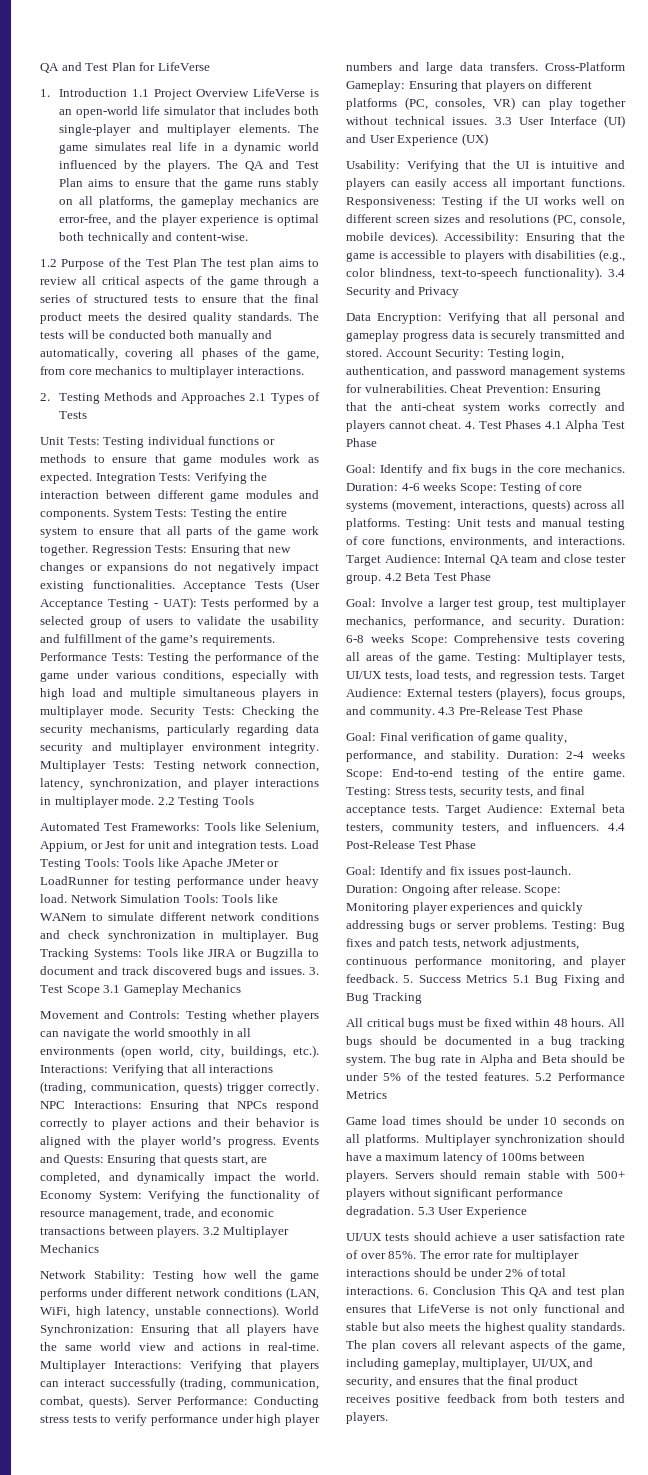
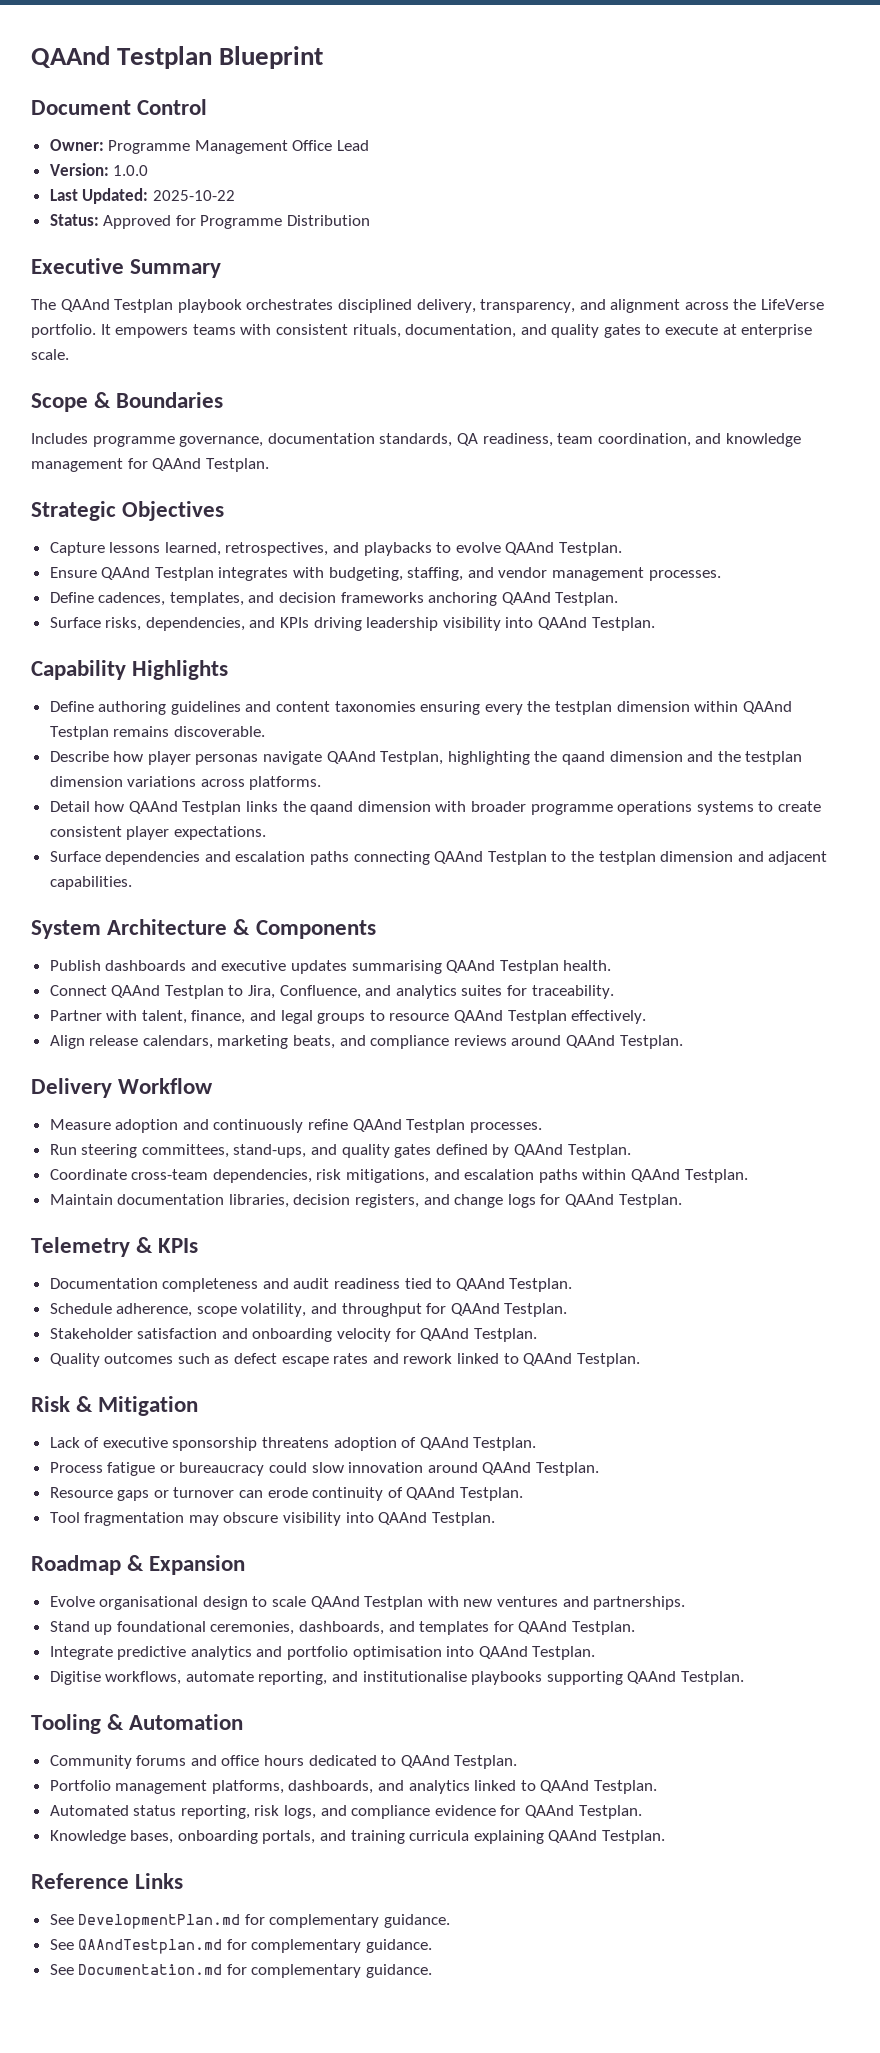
[40,62,210,73] [40,88,319,100] [59,106,319,118] [59,124,319,136] [59,142,319,154] [59,160,319,172] [59,178,319,190] [59,196,319,208] [59,214,319,226] [59,232,248,244] [40,258,319,270] [40,276,319,288] [40,294,319,303] [40,312,319,324] [40,330,273,342] [40,348,319,360] [40,366,304,378] [40,392,320,404] [59,411,88,419] [40,436,275,448] [40,454,319,466] [40,472,268,484] [40,490,319,502] [40,508,287,520] [40,526,319,538] [40,544,291,556] [40,562,319,574] [40,579,320,592] [40,597,319,610] [40,616,319,628] [40,634,275,646] [40,652,319,664] [40,670,319,682] [40,688,319,700] [40,706,319,718] [40,724,319,736] [40,742,319,754] [40,760,319,772] [40,778,319,790] [40,796,254,808] [40,822,319,834] [40,840,319,852] [40,858,280,870] [40,876,319,888] [40,894,278,903] [40,912,319,921] [40,930,319,942] [40,948,319,960] [40,966,319,978] [40,984,242,996] [40,1010,319,1022] [40,1028,252,1040] [40,1045,319,1058] [40,1064,274,1076] [40,1081,319,1094] [40,1100,319,1112] [40,1118,319,1130] [40,1136,319,1148] [40,1154,268,1166] [40,1172,319,1184] [40,1190,320,1202] [40,1208,275,1220] [40,1226,290,1238] [40,1244,99,1253] [40,1270,319,1282] [40,1287,319,1300] [40,1305,319,1318] [40,1324,319,1336] [40,1342,319,1351] [40,1360,319,1372] [40,1377,319,1390] [40,1395,319,1408] [40,1414,320,1426] [346,62,625,74] [346,80,592,92] [346,97,626,110] [346,115,625,128] [346,133,488,146] [346,160,625,172] [346,178,625,190] [346,196,625,208] [346,213,625,226] [346,231,625,244] [346,249,625,262] [346,267,625,280] [346,286,460,298] [346,312,625,324] [346,330,625,342] [346,348,565,360] [346,366,625,378] [346,384,602,396] [346,402,625,414] [346,420,625,432] [346,438,377,447] [346,464,625,476] [346,482,583,494] [346,499,625,512] [346,518,625,530] [346,536,625,548] [346,554,626,566] [346,572,492,584] [346,598,626,610] [346,616,625,628] [346,634,625,646] [346,652,625,664] [346,670,625,682] [346,687,625,700] [346,706,583,718] [346,732,567,744] [346,750,625,762] [346,768,625,780] [346,786,586,798] [346,804,625,816] [346,822,625,834] [346,840,477,849] [346,866,571,878] [346,884,562,896] [346,902,584,914] [346,920,625,932] [346,938,579,950] [346,956,626,968] [346,974,625,986] [346,992,422,1004] [346,1018,625,1030] [346,1036,625,1048] [346,1054,625,1066] [346,1072,625,1081] [346,1091,387,1099] [346,1116,625,1125] [346,1134,625,1146] [346,1152,586,1164] [346,1170,625,1182] [346,1188,563,1200] [346,1206,527,1218] [346,1232,625,1241] [346,1250,579,1262] [346,1268,567,1277] [346,1286,625,1298] [346,1304,625,1316] [346,1322,625,1334] [346,1340,625,1352] [346,1358,594,1370] [346,1376,579,1388] [346,1394,625,1406] [346,1412,388,1424] QA and Test Plan for LifeVerse // 1. Introduction 1.1 Project Overview LifeVerse is an open-world life simulator that includes both single-player and multiplayer elements. The game simulates real life in a dynamic world influenced by the players. The QA and Test Plan aims to ensure that the game runs stably on all platforms, the gameplay mechanics are error-free, and the player experience is optimal both technically and content-wise. // 1.2 Purpose of the Test Plan The test plan aims to review all critical aspects of the game through a series of structured tests to ensure that the final product meets the desired quality standards. The tests will be conducted both manually and automatically, covering all phases of the game, from core mechanics to multiplayer interactions. // 2. Testing Methods and Approaches 2.1 Types of Tests // Unit Tests: Testing individual functions or methods to ensure that game modules work as expected. Integration Tests: Verifying the interaction between different game modules and components. System Tests: Testing the entire system to ensure that all parts of the game work together. Regression Tests: Ensuring that new changes or expansions do not negatively impact existing functionalities. Acceptance Tests (User Acceptance Testing - UAT): Tests performed by a selected group of users to validate the usability and fulfillment of the game’s requirements. Performance Tests: Testing the performance of the game under various conditions, especially with high load and multiple simultaneous players in multiplayer mode. Security Tests: Checking the security mechanisms, particularly regarding data security and multiplayer environment integrity. Multiplayer Tests: Testing network connection, latency, synchronization, and player interactions in multiplayer mode. 2.2 Testing Tools // Automated Test Frameworks: Tools like Selenium, Appium, or Jest for unit and integration tests. Load Testing Tools: Tools like Apache JMeter or LoadRunner for testing performance under heavy load. Network Simulation Tools: Tools like WANem to simulate different network conditions and check synchronization in multiplayer. Bug Tracking Systems: Tools like JIRA or Bugzilla to document and track discovered bugs and issues. 3. Test Scope 3.1 Gameplay Mechanics // Movement and Controls: Testing whether players can navigate the world smoothly in all environments (open world, city, buildings, etc.). Interactions: Verifying that all interactions (trading, communication, quests) trigger correctly. NPC Interactions: Ensuring that NPCs respond correctly to player actions and their behavior is aligned with the player world’s progress. Events and Quests: Ensuring that quests start, are completed, and dynamically impact the world. Economy System: Verifying the functionality of resource management, trade, and economic transactions between players. 3.2 Multiplayer Mechanics // Network Stability: Testing how well the game performs under different network conditions (LAN, WiFi, high latency, unstable connections). World Synchronization: Ensuring that all players have the same world view and actions in real-time. Multiplayer Interactions: Verifying that players can interact successfully (trading, communication, combat, quests). Server Performance: Conducting stress tests to verify performance under high player numbers and large data transfers. Cross-Platform Gameplay: Ensuring that players on different platforms (PC, consoles, VR) can play together without technical issues. 3.3 User Interface (UI) and User Experience (UX) // Usability: Verifying that the UI is intuitive and players can easily access all important functions. Responsiveness: Testing if the UI works well on different screen sizes and resolutions (PC, console, mobile devices). Accessibility: Ensuring that the game is accessible to players with disabilities (e.g., color blindness, text-to-speech functionality). 3.4 Security and Privacy // Data Encryption: Verifying that all personal and gameplay progress data is securely transmitted and stored. Account Security: Testing login, authentication, and password management systems for vulnerabilities. Cheat Prevention: Ensuring that the anti-cheat system works correctly and players cannot cheat. 4. Test Phases 4.1 Alpha Test Phase // Goal: Identify and fix bugs in the core mechanics. Duration: 4-6 weeks Scope: Testing of core systems (movement, interactions, quests) across all platforms. Testing: Unit tests and manual testing of core functions, environments, and interactions. Target Audience: Internal QA team and close tester group. 4.2 Beta Test Phase // Goal: Involve a larger test group, test multiplayer mechanics, performance, and security. Duration: 6-8 weeks Scope: Comprehensive tests covering all areas of the game. Testing: Multiplayer tests, UI/UX tests, load tests, and regression tests. Target Audience: External testers (players), focus groups, and community. 4.3 Pre-Release Test Phase // Goal: Final verification of game quality, performance, and stability. Duration: 2-4 weeks Scope: End-to-end testing of the entire game. Testing: Stress tests, security tests, and final acceptance tests. Target Audience: External beta testers, community testers, and influencers. 4.4 Post-Release Test Phase // Goal: Identify and fix issues post-launch. Duration: Ongoing after release. Scope: Monitoring player experiences and quickly addressing bugs or server problems. Testing: Bug fixes and patch tests, network adjustments, continuous performance monitoring, and player feedback. 5. Success Metrics 5.1 Bug Fixing and Bug Tracking // All critical bugs must be fixed within 48 hours. All bugs should be documented in a bug tracking system. The bug rate in Alpha and Beta should be under 5% of the tested features. 5.2 Performance Metrics // Game load times should be under 10 seconds on all platforms. Multiplayer synchronization should have a maximum latency of 100ms between players. Servers should remain stable with 500+ players without significant performance degradation. 5.3 User Experience // UI/UX tests should achieve a user satisfaction rate of over 85%. The error rate for multiplayer interactions should be under 2% of total interactions. 6. Conclusion This QA and test plan ensures that LifeVerse is not only functional and stable but also meets the highest quality standards. The plan covers all relevant aspects of the game, including gameplay, multiplayer, UI/UX, and security, and ensures that the final product receives positive feedback from both testers and players. -> [31,46,324,69] [31,99,208,115] [49,139,370,154] [49,163,149,176] [49,188,235,204] [49,214,371,229] [31,258,222,278] [31,299,825,313] [31,324,813,338] [31,349,69,360] [31,392,224,412] [31,433,801,447] [31,458,269,472] [31,501,225,521] [49,542,623,556] [49,567,721,581] [49,592,619,606] [49,617,655,631] [31,660,229,680] [49,701,792,715] [49,726,265,740] [49,751,803,765] [49,776,322,790] [49,801,821,815] [49,826,266,840] [49,851,828,865] [49,876,132,890] [31,919,376,939] [49,960,612,974] [49,985,614,999] [49,1010,647,1024] [49,1035,683,1049] [31,1078,214,1098] [49,1119,542,1133] [49,1144,631,1158] [49,1169,748,1183] [49,1194,682,1208] [31,1237,199,1257] [49,1278,573,1292] [49,1303,568,1317] [49,1328,537,1342] [49,1353,640,1367] [31,1396,199,1416] [49,1437,537,1451] [49,1462,600,1476] [49,1487,524,1501] [49,1512,495,1526] [31,1555,246,1575] [49,1596,686,1610] [49,1621,636,1635] [49,1646,596,1660] [49,1671,745,1685] [31,1714,244,1734] [49,1755,518,1769] [49,1780,658,1794] [49,1805,642,1819] [49,1830,666,1844] [31,1873,184,1889] [49,1914,451,1929] [49,1939,433,1954] [49,1964,433,1978] QAAnd Testplan Blueprint // Document Control // Owner: Programme Management Office Lead // Version: 1.0.0 // Last Updated: 2025-10-22 // Status: Approved for Programme Distribution // Executive Summary // The QAAnd Testplan playbook orchestrates disciplined delivery, transparency, and alignment across the LifeVerse portfolio. It empowers teams with consistent rituals, documentation, and quality gates to execute at enterprise scale. // Scope & Boundaries // Includes programme governance, documentation standards, QA readiness, team coordination, and knowledge management for QAAnd Testplan. // Strategic Objectives // Capture lessons learned, retrospectives, and playbacks to evolve QAAnd Testplan. // Ensure QAAnd Testplan integrates with budgeting, staffing, and vendor management processes. // Define cadences, templates, and decision frameworks anchoring QAAnd Testplan. // Surface risks, dependencies, and KPIs driving leadership visibility into QAAnd Testplan. // Capability Highlights // Define authoring guidelines and content taxonomies ensuring every the testplan dimension within QAAnd Testplan remains discoverable. // Describe how player personas navigate QAAnd Testplan, highlighting the qaand dimension and the testplan dimension variations across platforms. // Detail how QAAnd Testplan links the qaand dimension with broader programme operations systems to create consistent player expectations. // Surface dependencies and escalation paths connecting QAAnd Testplan to the testplan dimension and adjacent capabilities. // System Architecture & Components // Publish dashboards and executive updates summarising QAAnd Testplan health. // Connect QAAnd Testplan to Jira, Confluence, and analytics suites for traceability. // Partner with talent, finance, and legal groups to resource QAAnd Testplan effectively. // Align release calendars, marketing beats, and compliance reviews around QAAnd Testplan. // Delivery Workflow // Measure adoption and continuously refine QAAnd Testplan processes. // Run steering committees, stand-ups, and quality gates defined by QAAnd Testplan. // Coordinate cross-team dependencies, risk mitigations, and escalation paths within QAAnd Testplan. // Maintain documentation libraries, decision registers, and change logs for QAAnd Testplan. // Telemetry & KPIs // Documentation completeness and audit readiness tied to QAAnd Testplan. // Schedule adherence, scope volatility, and throughput for QAAnd Testplan. // Stakeholder satisfaction and onboarding velocity for QAAnd Testplan. // Quality outcomes such as defect escape rates and rework linked to QAAnd Testplan. // Risk & Mitigation // Lack of executive sponsorship threatens adoption of QAAnd Testplan. // Process fatigue or bureaucracy could slow innovation around QAAnd Testplan. // Resource gaps or turnover can erode continuity of QAAnd Testplan. // Tool fragmentation may obscure visibility into QAAnd Testplan. // Roadmap & Expansion // Evolve organisational design to scale QAAnd Testplan with new ventures and partnerships. // Stand up foundational ceremonies, dashboards, and templates for QAAnd Testplan. // Integrate predictive analytics and portfolio optimisation into QAAnd Testplan. // Digitise workflows, automate reporting, and institutionalise playbooks supporting QAAnd Testplan. // Tooling & Automation // Community forums and office hours dedicated to QAAnd Testplan. // Portfolio management platforms, dashboards, and analytics linked to QAAnd Testplan. // Automated status reporting, risk logs, and compliance evidence for QAAnd Testplan. // Knowledge bases, onboarding portals, and training curricula explaining QAAnd Testplan. // Reference Links // See DevelopmentPlan.md for complementary guidance. // See QAAndTestplan.md for complementary guidance. // See Documentation.md for complementary guidance.

